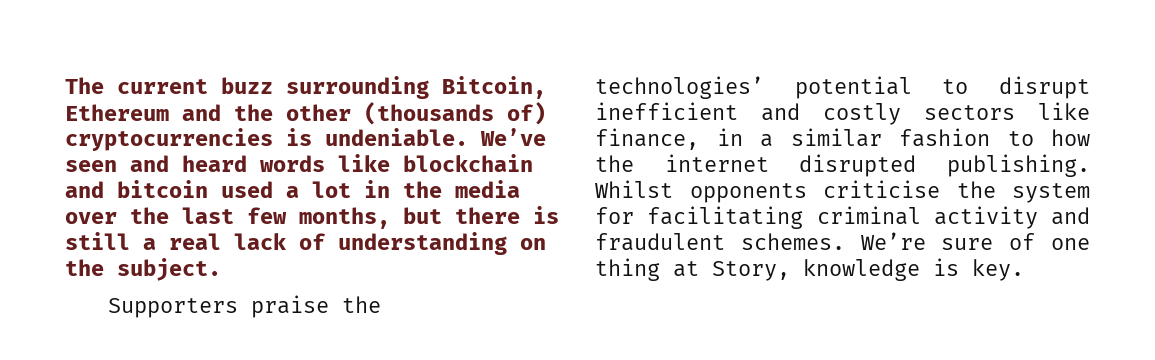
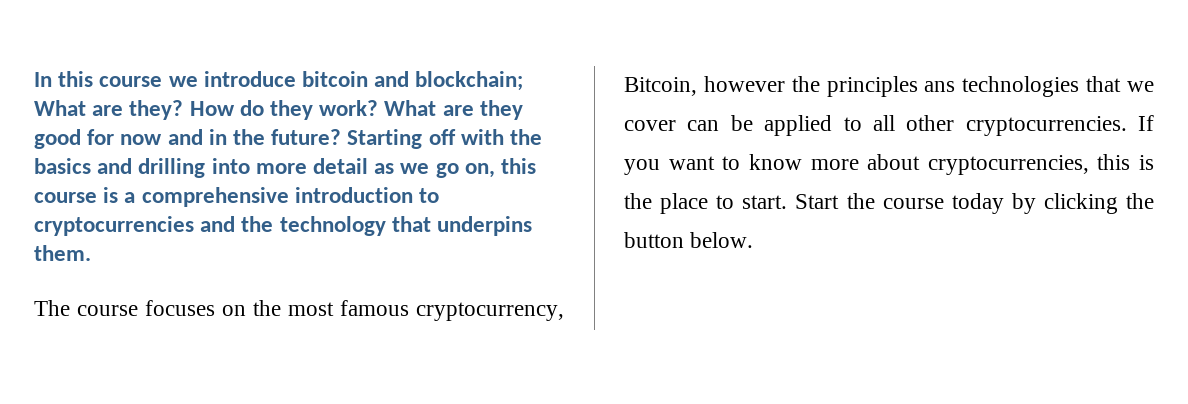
[65,76,546,99] [65,102,546,125] [65,128,546,151] [65,154,533,172] [65,180,520,198] [65,206,559,229] [65,232,546,255] [65,258,221,281] [107,295,381,318] [595,76,1090,99] [595,102,1090,125] [595,128,1090,150] [595,154,1090,177] [595,180,1090,203] [595,206,1090,229] [595,232,1090,251] [595,258,1024,281] The current buzz surrounding Bitcoin, Ethereum and the other (thousands of) cryptocurrencies is undeniable. We’ve seen and heard words like blockchain and bitcoin used a lot in the media over the last few months, but there is still a real lack of understanding on the subject. // Supporters praise the technologies’ potential to disrupt inefficient and costly sectors like finance, in a similar fashion to how the internet disrupted publishing. Whilst opponents criticise the system for facilitating criminal activity and fraudulent schemes. We’re sure of one thing at Story, knowledge is key. -> [34,71,524,91] [34,100,523,120] [34,129,543,149] [34,158,537,178] [34,187,440,207] [34,216,533,236] [34,245,91,261] [34,300,564,321] [624,76,1154,97] [624,115,1154,136] [624,154,1154,175] [624,193,1154,214] [624,232,754,248] In this course we introduce bitcoin and blockchain; What are they? How do they work? What are they good for now and in the future? Starting off with the basics and drilling into more detail as we go on, this course is a comprehensive introduction to cryptocurrencies and the technology that underpins them. // The course focuses on the most famous cryptocurrency, Bitcoin, however the principles ans technologies that we cover can be applied to all other cryptocurrencies. If you want to know more about cryptocurrencies, this is the place to start. Start the course today by clicking the button below.

